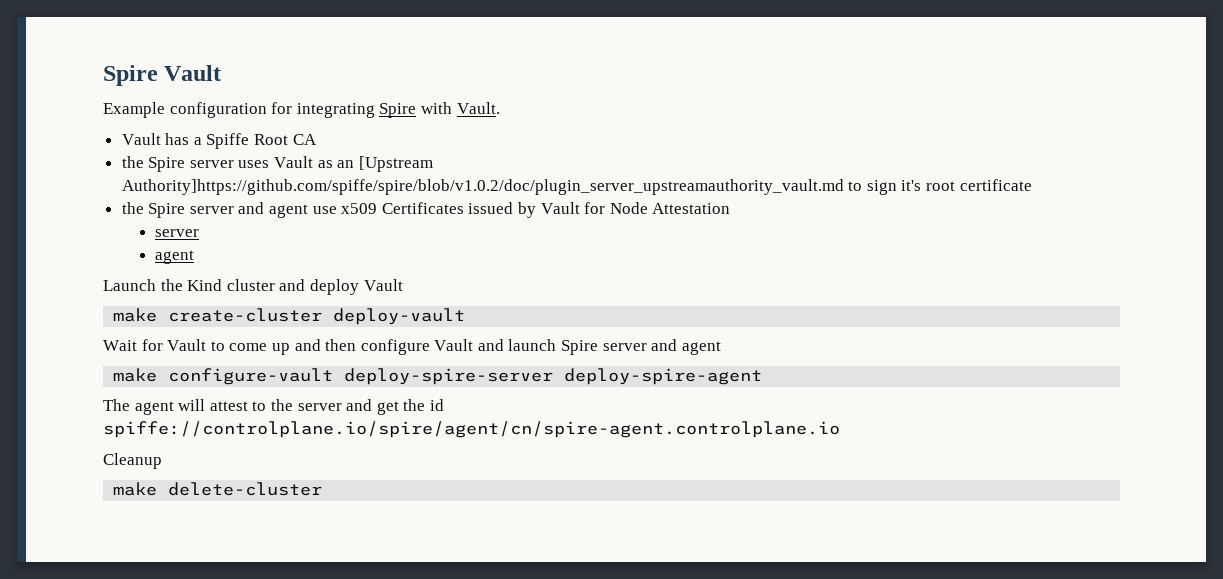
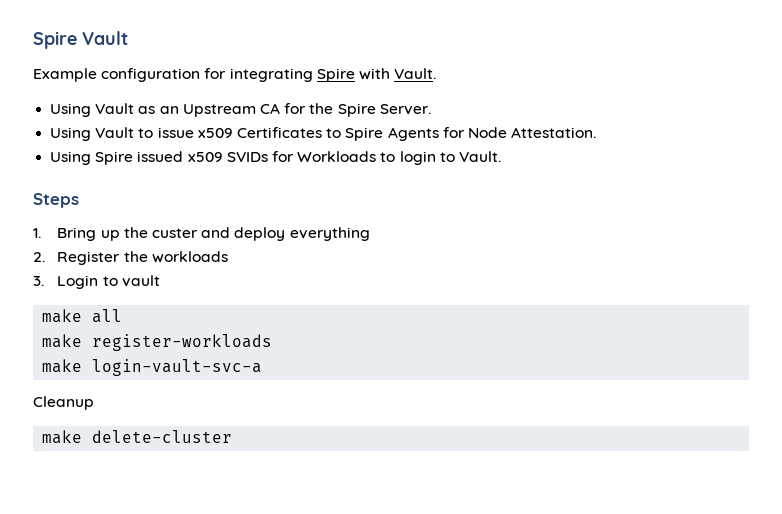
[121,133,317,149] [121,156,433,172] [121,179,1032,195] [121,202,731,218] [154,229,199,237] [154,250,194,264] [103,279,403,295] [113,308,466,325] [103,339,721,355] [113,368,763,385] [103,399,444,415] [103,421,840,438] Vault has a Spiffe Root CA // the Spire server uses Vault as an [Upstream Authority]https://github.com/spiffe/spire/blob/v1.0.2/doc/plugin_server_upstreamauthority_vault.md to sign it's root certificate // the Spire server and agent use x509 Certificates issued by Vault for Node Attestation // server // agent // Launch the Kind cluster and deploy Vault // make create-cluster deploy-vault // Wait for Vault to come up and then configure Vault and launch Spire server and agent // make configure-vault deploy-spire-server deploy-spire-agent // The agent will attest to the server and get the id spiffe://controlplane.io/spire/agent/cn/spire-agent.controlplane.io -> [50,103,431,117] [50,127,597,141] [50,151,501,165] [33,193,79,208] [33,227,370,241] [33,251,228,265] [33,275,160,289] [42,309,123,323] [42,334,273,351] [42,359,263,376] Using Vault as an Upstream CA for the Spire Server. // Using Vault to issue x509 Certificates to Spire Agents for Node Attestation. // Using Spire issued x509 SVIDs for Workloads to login to Vault. // Steps // 1. Bring up the custer and deploy everything // 2. Register the workloads // 3. Login to vault // make all // make register-workloads // make login-vault-svc-a

